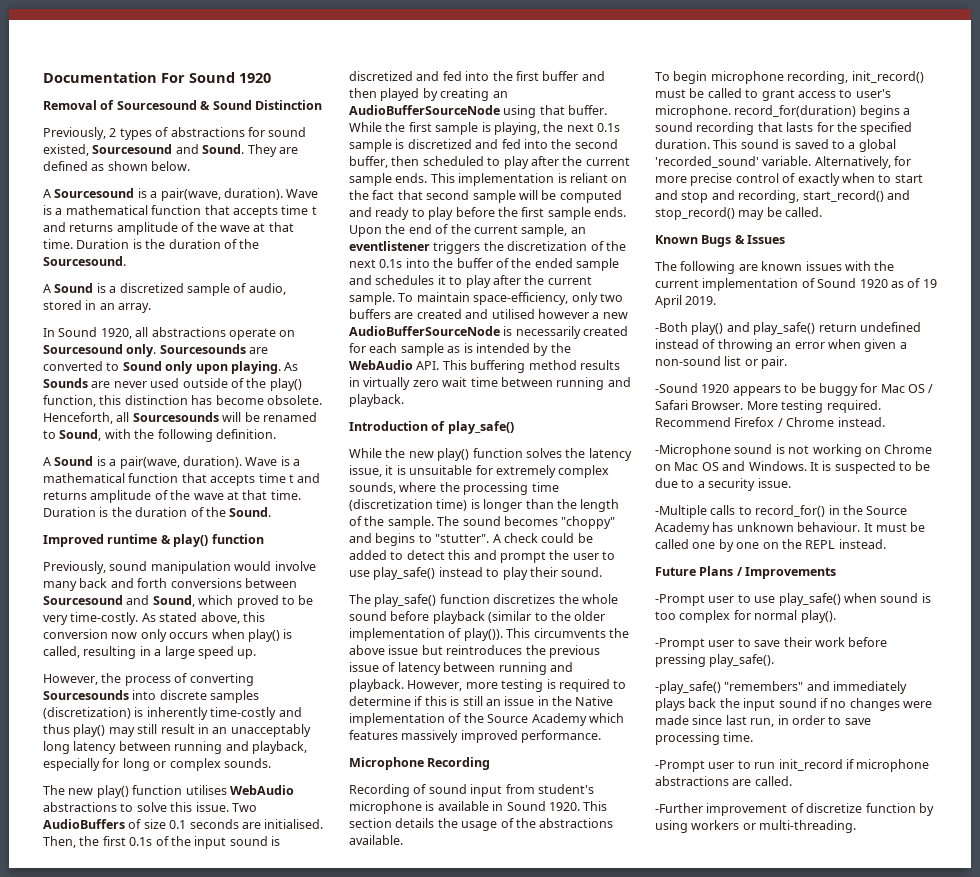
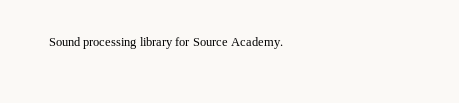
[43,72,271,83] [43,100,322,110] [43,127,307,140] [43,144,298,157] [43,161,191,171] [43,188,319,201] [43,205,317,218] [43,222,294,235] [43,239,260,249] [43,256,126,266] [43,283,286,296] [43,300,152,313] [43,327,296,340] [43,344,269,357] [43,361,299,374] [43,378,302,391] [43,395,322,407] [43,412,317,424] [43,429,276,442] [43,456,300,469] [43,473,321,486] [43,490,301,503] [43,507,272,517] [43,534,264,547] [43,561,316,574] [43,578,297,591] [43,595,314,608] [43,612,265,625] [43,629,293,642] [43,646,257,659] [43,673,254,686] [43,690,260,703] [43,707,302,720] [43,724,311,737] [43,741,307,754] [43,758,271,771] [43,785,294,798] [43,802,257,812] [43,819,324,829] [43,836,280,849] [349,71,605,81] [349,88,508,101] [349,105,608,118] [349,122,620,135] [349,139,618,152] [349,156,630,169] [349,173,628,186] [349,190,622,203] [349,207,626,220] [349,224,586,237] [349,241,626,254] [349,258,619,271] [349,275,592,288] [349,292,623,305] [349,309,628,319] [349,326,629,339] [349,343,571,356] [349,360,620,373] [349,377,631,390] [349,394,404,407] [349,421,514,434] [349,448,632,461] [349,465,610,478] [349,482,559,495] [349,499,620,512] [349,516,616,529] [349,533,593,546] [349,550,615,563] [349,567,603,580] [349,594,618,607] [349,611,606,624] [349,628,629,641] [349,645,600,658] [349,662,573,675] [349,679,627,692] [349,696,614,706] [349,713,624,726] [349,730,602,743] [349,757,491,770] [349,784,594,797] [349,801,608,814] [349,818,614,831] [349,835,403,845] [655,71,924,84] [655,88,891,101] [655,105,911,118] [655,122,913,135] [655,139,896,152] [655,156,912,169] [655,173,923,186] [655,190,910,203] [655,207,823,220] [655,235,786,247] [655,261,895,274] [655,278,937,291] [655,295,717,308] [655,322,921,335] [655,339,907,352] [655,356,788,369] [655,383,934,396] [655,400,881,413] [655,417,885,427] [655,444,933,457] [655,461,931,474] [655,478,791,491] [655,505,908,518] [655,522,926,535] [655,539,886,552] [655,566,837,579] [655,593,931,606] [655,610,836,623] [655,637,888,650] [655,654,775,667] [655,681,908,694] [655,698,932,711] [655,715,871,727] [655,732,754,745] [655,759,930,772] [655,776,792,786] [655,803,934,816] [655,820,857,833] Documentation For Sound 1920 // Removal of Sourcesound & Sound Distinction // Previously, 2 types of abstractions for sound existed, Sourcesound and Sound. They are defined as shown below. // A Sourcesound is a pair(wave, duration). Wave is a mathematical function that accepts time t and returns amplitude of the wave at that time. Duration is the duration of the Sourcesound. // A Sound is a discretized sample of audio, stored in an array. // In Sound 1920, all abstractions operate on Sourcesound only. Sourcesounds are converted to Sound only upon playing. As Sounds are never used outside of the play() function, this distinction has become obsolete. Henceforth, all Sourcesounds will be renamed to Sound, with the following definition. // A Sound is a pair(wave, duration). Wave is a mathematical function that accepts time t and returns amplitude of the wave at that time. Duration is the duration of the Sound. // Improved runtime & play() function // Previously, sound manipulation would involve many back and forth conversions between Sourcesound and Sound, which proved to be very time-costly. As stated above, this conversion now only occurs when play() is called, resulting in a large speed up. // However, the process of converting Sourcesounds into discrete samples (discretization) is inherently time-costly and thus play() may still result in an unacceptably long latency between running and playback, especially for long or complex sounds. // The new play() function utilises WebAudio abstractions to solve this issue. Two AudioBuffers of size 0.1 seconds are initialised. Then, the first 0.1s of the input sound is discretized and fed into the first buffer and then played by creating an AudioBufferSourceNode using that buffer. While the first sample is playing, the next 0.1s sample is discretized and fed into the second buffer, then scheduled to play after the current sample ends. This implementation is reliant on the fact that second sample will be computed and ready to play before the first sample ends. Upon the end of the current sample, an eventlistener triggers the discretization of the next 0.1s into the buffer of the ended sample and schedules it to play after the current sample. To maintain space-efficiency, only two buffers are created and utilised however a new AudioBufferSourceNode is necessarily created for each sample as is intended by the WebAudio API. This buffering method results in virtually zero wait time between running and playback. // Introduction of play_safe() // While the new play() function solves the latency issue, it is unsuitable for extremely complex sounds, where the processing time (discretization time) is longer than the length of the sample. The sound becomes "choppy" and begins to "stutter". A check could be added to detect this and prompt the user to use play_safe() instead to play their sound. // The play_safe() function discretizes the whole sound before playback (similar to the older implementation of play()). This circumvents the above issue but reintroduces the previous issue of latency between running and playback. However, more testing is required to determine if this is still an issue in the Native implementation of the Source Academy which features massively improved performance. // Microphone Recording // Recording of sound input from student's microphone is available in Sound 1920. This section details the usage of the abstractions available. // To begin microphone recording, init_record() must be called to grant access to user's microphone. record_for(duration) begins a sound recording that lasts for the specified duration. This sound is saved to a global 'recorded_sound' variable. Alternatively, for more precise control of exactly when to start and stop and recording, start_record() and stop_record() may be called. // Known Bugs & Issues // The following are known issues with the current implementation of Sound 1920 as of 19 April 2019. // -Both play() and play_safe() return undefined instead of throwing an error when given a non-sound list or pair. // -Sound 1920 appears to be buggy for Mac OS / Safari Browser. More testing required. Recommend Firefox / Chrome instead. // -Microphone sound is not working on Chrome on Mac OS and Windows. It is suspected to be due to a security issue. // -Multiple calls to record_for() in the Source Academy has unknown behaviour. It must be called one by one on the REPL instead. // Future Plans / Improvements // -Prompt user to use play_safe() when sound is too complex for normal play(). // -Prompt user to save their work before pressing play_safe(). // -play_safe() "remembers" and immediately plays back the input sound if no changes were made since last run, in order to save processing time. // -Prompt user to run init_record if microphone abstractions are called. // -Further improvement of discretize function by using workers or multi-threading. -> [49,37,283,49] Sound processing library for Source Academy.

